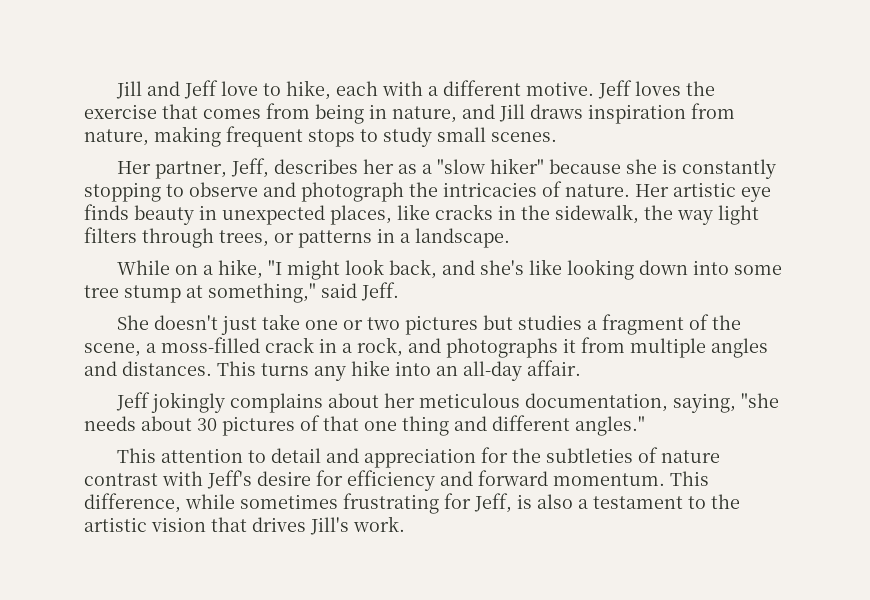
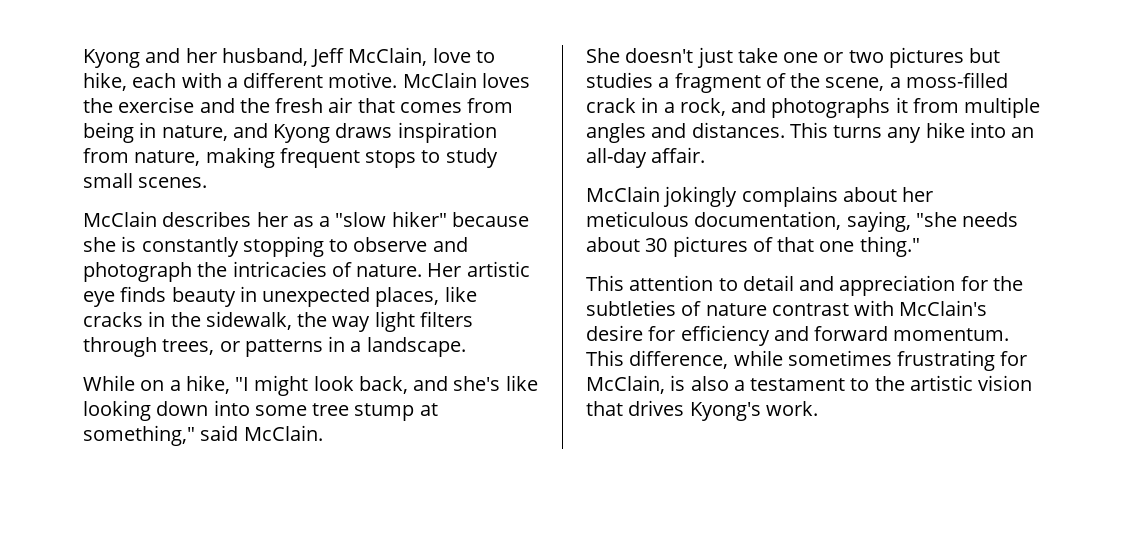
[115,80,218,99] Jill and Jeff -> [83,47,428,68] Kyong and her husband, Jeff McClain,
[597,80,632,99] Jeff -> [402,72,477,88] McClain
(157, 111) none -> [199,97,353,113] and the fresh air
[499,104,525,122] Jill -> [273,124,331,143] Kyong
[116,158,269,179] Her partner, Jeff, -> [83,211,157,227] McClain
[361,282,399,301] Jeff. -> [243,425,323,441] McClain.
[115,392,150,411] Jeff -> [586,186,660,202] McClain
[402,415,645,436] thing and different angles." -> [859,236,920,257] thing."
[207,470,252,489] Jeff's -> [899,300,988,316] McClain's
[474,493,512,513] Jeff, -> [586,375,665,394] McClain,
[310,517,349,535] Jill's -> [689,402,761,421] Kyong's

